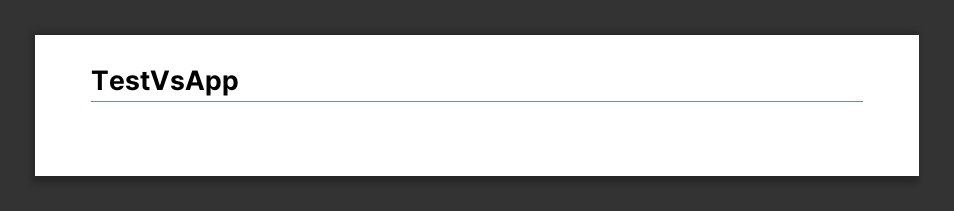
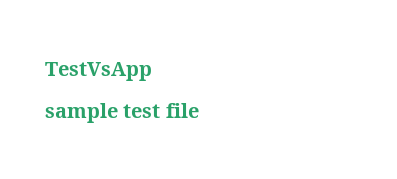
(239, 83) none -> [45,103,199,123] // sample test file

